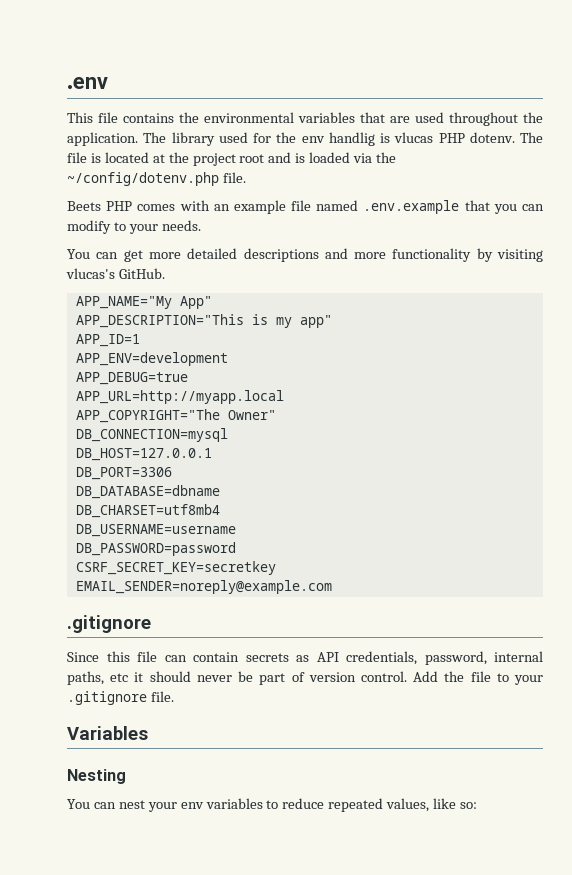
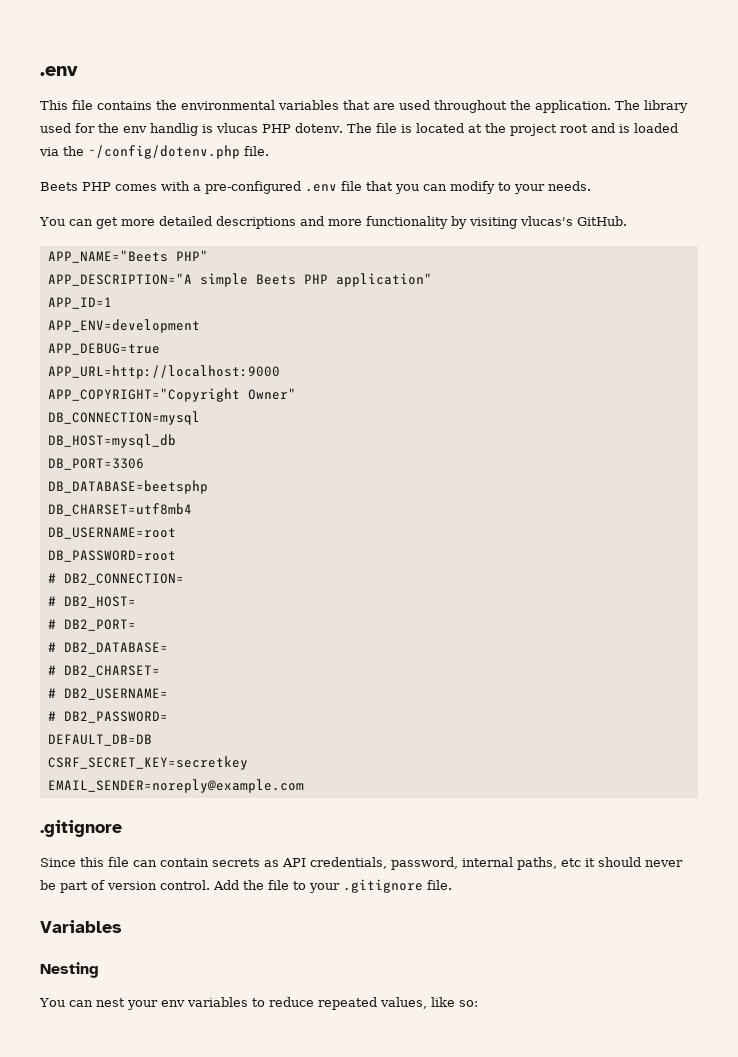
[213,200,460,214] an example file named .env.example -> [193,181,362,194] a pre-configured .env file
[75,296,212,309] [75,314,332,328] APP_NAME="My App" // APP_DESCRIPTION="This is my app" -> [47,250,208,263] [47,273,432,287] APP_NAME="Beets PHP" // APP_DESCRIPTION="A simple Beets PHP application"
[75,390,284,404] [75,409,220,423] APP_URL=http://myapp.local // APP_COPYRIGHT="The -> [47,365,280,379] [47,388,240,402] APP_URL=http://localhost:9000 // APP_COPYRIGHT="Copyright
[75,448,212,461] DB_HOST=127.0.0.1 -> [47,434,176,448] DB_HOST=mysql_db
[75,485,220,499] DB_DATABASE=dbname -> [47,480,208,494] DB_DATABASE=beetsphp
[75,524,236,537] [75,542,236,556] DB_USERNAME=username // DB_PASSWORD=password -> [47,527,176,539] [47,550,176,562] [47,573,184,585] [47,596,136,608] [47,619,136,631] [47,642,168,654] [47,665,160,677] [47,688,168,700] [47,711,168,723] [47,734,152,746] DB_USERNAME=root // DB_PASSWORD=root // # DB2_CONNECTION= // # DB2_HOST= // # DB2_PORT= // # DB2_DATABASE= // # DB2_CHARSET= // # DB2_USERNAME= // # DB2_PASSWORD= // DEFAULT_DB=DB

